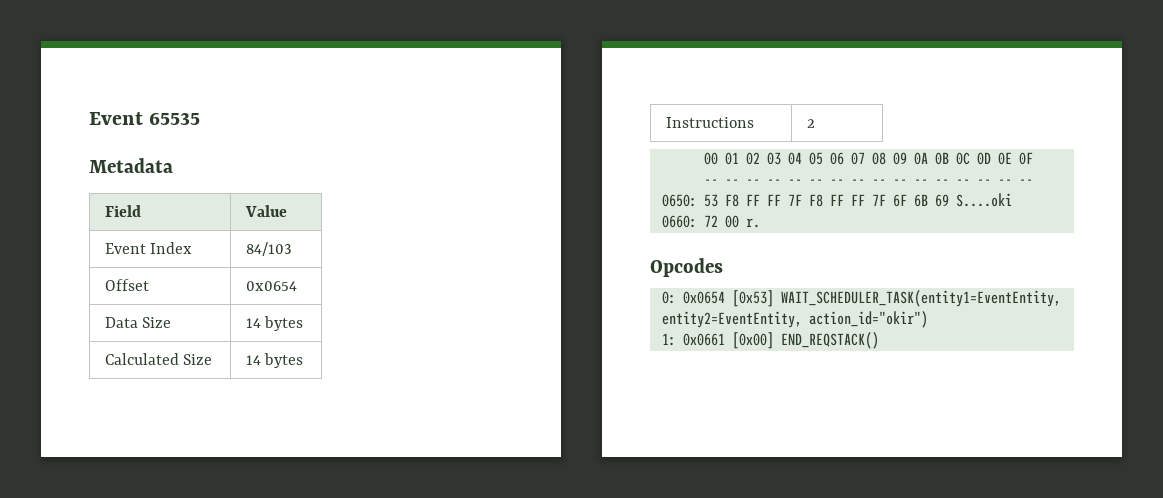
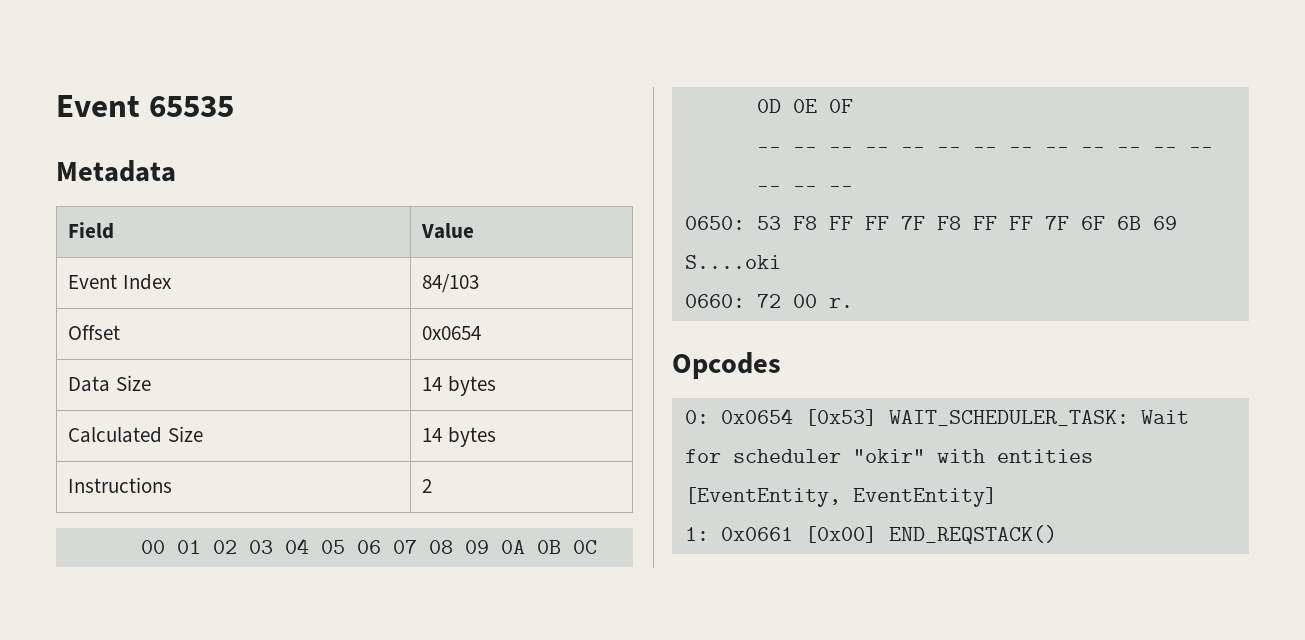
[780,290,1061,307] [661,311,928,328] WAIT_SCHEDULER_TASK(entity1=EventEntity, entity2=EventEntity, action_id="okir") -> [888,410,1189,426] [684,449,1093,463] [684,487,997,507] WAIT_SCHEDULER_TASK: Wait for scheduler "okir" with entities [EventEntity, EventEntity]

